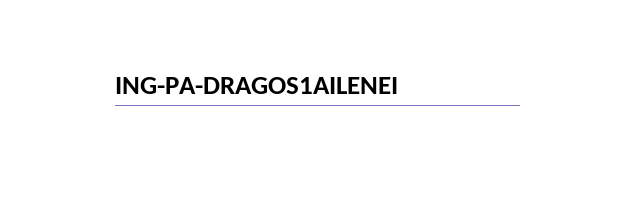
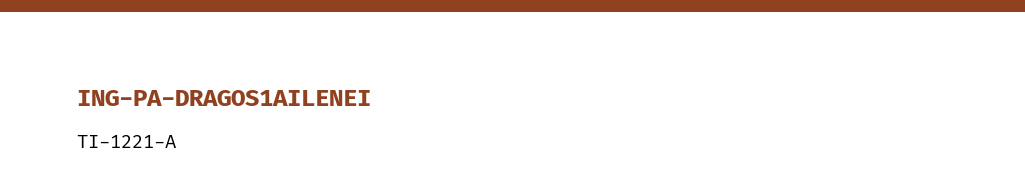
(398, 85) none -> [77,135,176,148] // TI-1221-A

